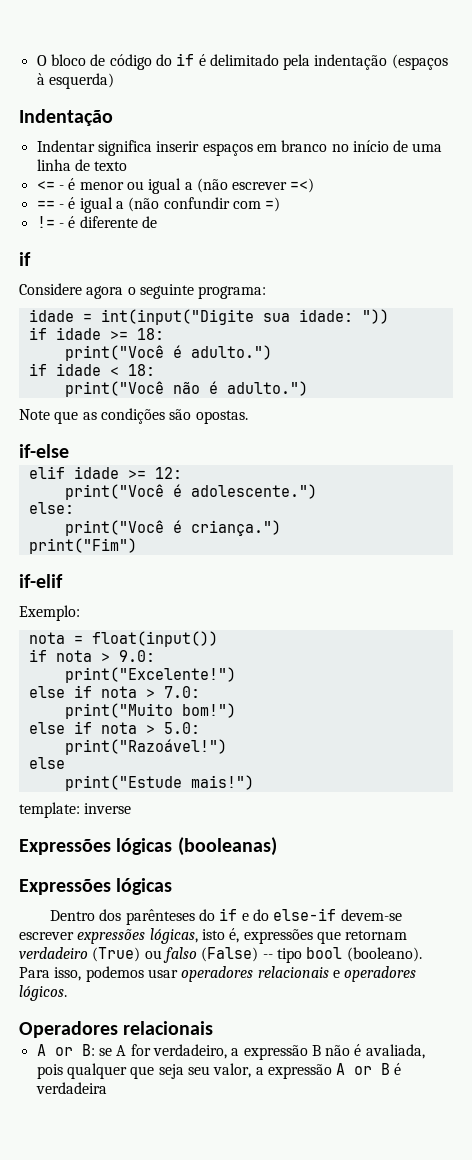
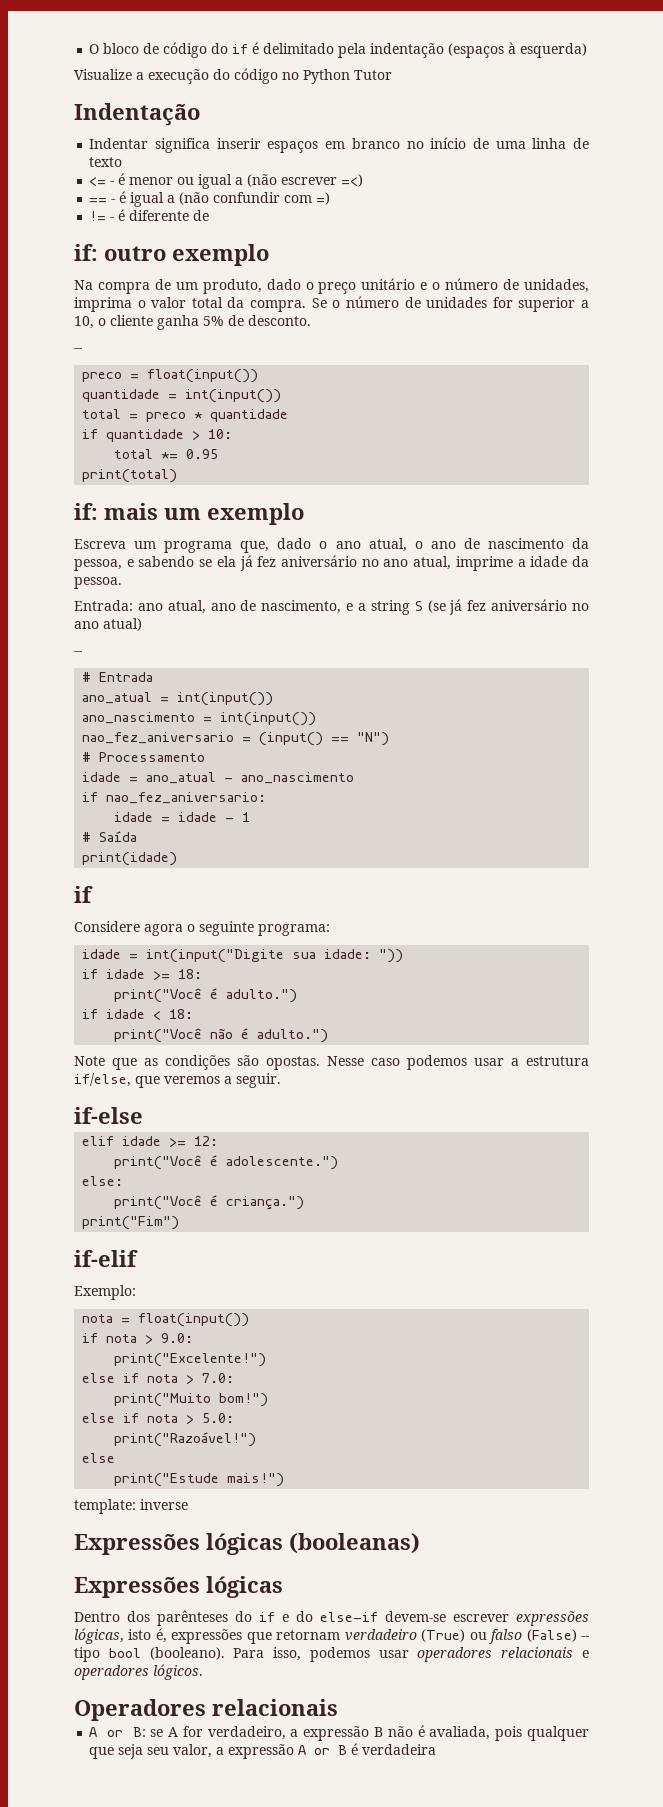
(114, 81) none -> [74,68,392,84] // Visualize a execução do código no Python Tutor
(157, 222) none -> [74,244,269,266] [74,278,589,294] [74,296,590,312] [74,315,311,330] [74,348,82,352] [82,369,259,383] [82,389,282,403] [82,409,289,422] [82,429,233,442] [114,449,219,459] [82,469,178,483] [74,503,304,525] [74,538,589,553] [74,555,589,571] [74,577,122,589] [74,599,589,615] [74,618,142,631] [74,651,82,655] [82,672,154,682] [82,692,274,706] [82,712,317,726] [82,732,390,746] [82,752,206,762] [82,772,355,784] [82,792,267,804] [114,812,251,822] [82,831,138,842] [82,852,178,866] // if: outro exemplo // Na compra de um produto, dado o preço unitário e o número de unidades, imprima o valor total da compra. Se o número de unidades for superior a 10, o cliente ganha 5% de desconto. // -- // preco = float(input()) // quantidade = int(input()) // total = preco * quantidade // if quantidade > 10: // total *= 0.95 // print(total) // if: mais um exemplo // Escreva um programa que, dado o ano atual, o ano de nascimento da pessoa, e sabendo se ela já fez aniversário no ano atual, imprime a idade da pessoa. // Entrada: ano atual, ano de nascimento, e a string S (se já fez aniversário no ano atual) // -- // # Entrada // ano_atual = int(input()) // ano_nascimento = int(input()) // nao_fez_aniversario = (input() == "N") // # Processamento // idade = ano_atual - ano_nascimento // if nao_fez_aniversario: // idade = idade - 1 // # Saída // print(idade)
(248, 417) none -> [327,1055,589,1070] [74,1073,281,1088] Nesse caso podemos usar a estrutura if/else, que veremos a seguir.

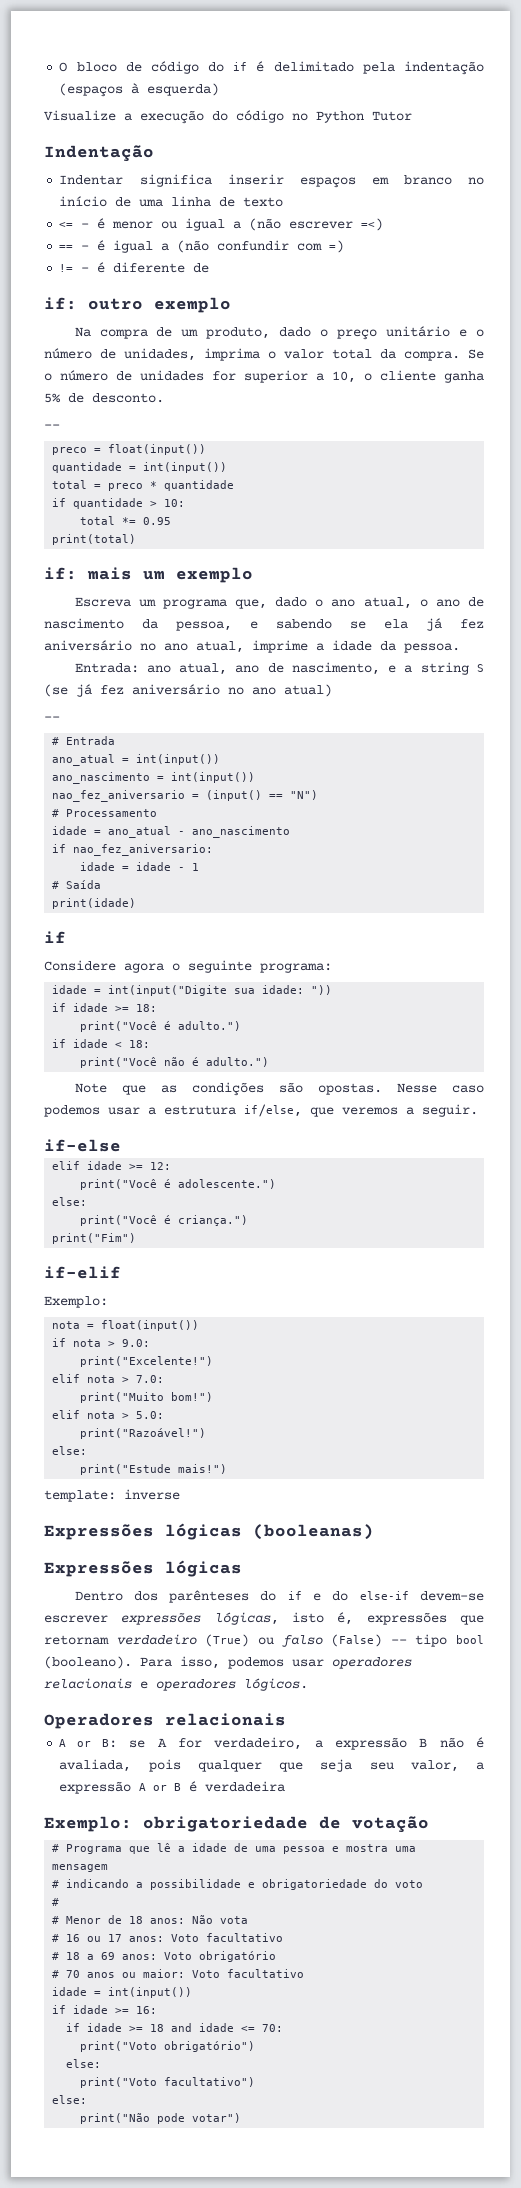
[82,1373,140,1383] else if -> [52,1374,81,1383] elif
[82,1413,140,1423] else if -> [52,1410,81,1419] elif
[82,1453,116,1463] else -> [52,1446,88,1455] else:
(437, 1749) none -> [44,1816,429,1833] [52,1843,417,1854] [52,1864,109,1872] [52,1879,424,1890] [52,1898,60,1906] [52,1915,249,1924] [52,1933,284,1942] [52,1951,277,1962] [52,1969,305,1978] [52,1987,193,1998] [52,2005,158,2014] [66,2023,284,2032] [80,2041,256,2052] [66,2059,102,2068] [80,2077,256,2088] [52,2095,88,2104] [80,2113,242,2124] // Exemplo: obrigatoriedade de votação // # Programa que lê a idade de uma pessoa e mostra uma mensagem // # indicando a possibilidade e obrigatoriedade do voto // # // # Menor de 18 anos: Não vota // # 16 ou 17 anos: Voto facultativo // # 18 a 69 anos: Voto obrigatório // # 70 anos ou maior: Voto facultativo // idade = int(input()) // if idade >= 16: // if idade >= 18 and idade <= 70: // print("Voto obrigatório") // else: // print("Voto facultativo") // else: // print("Não pode votar")

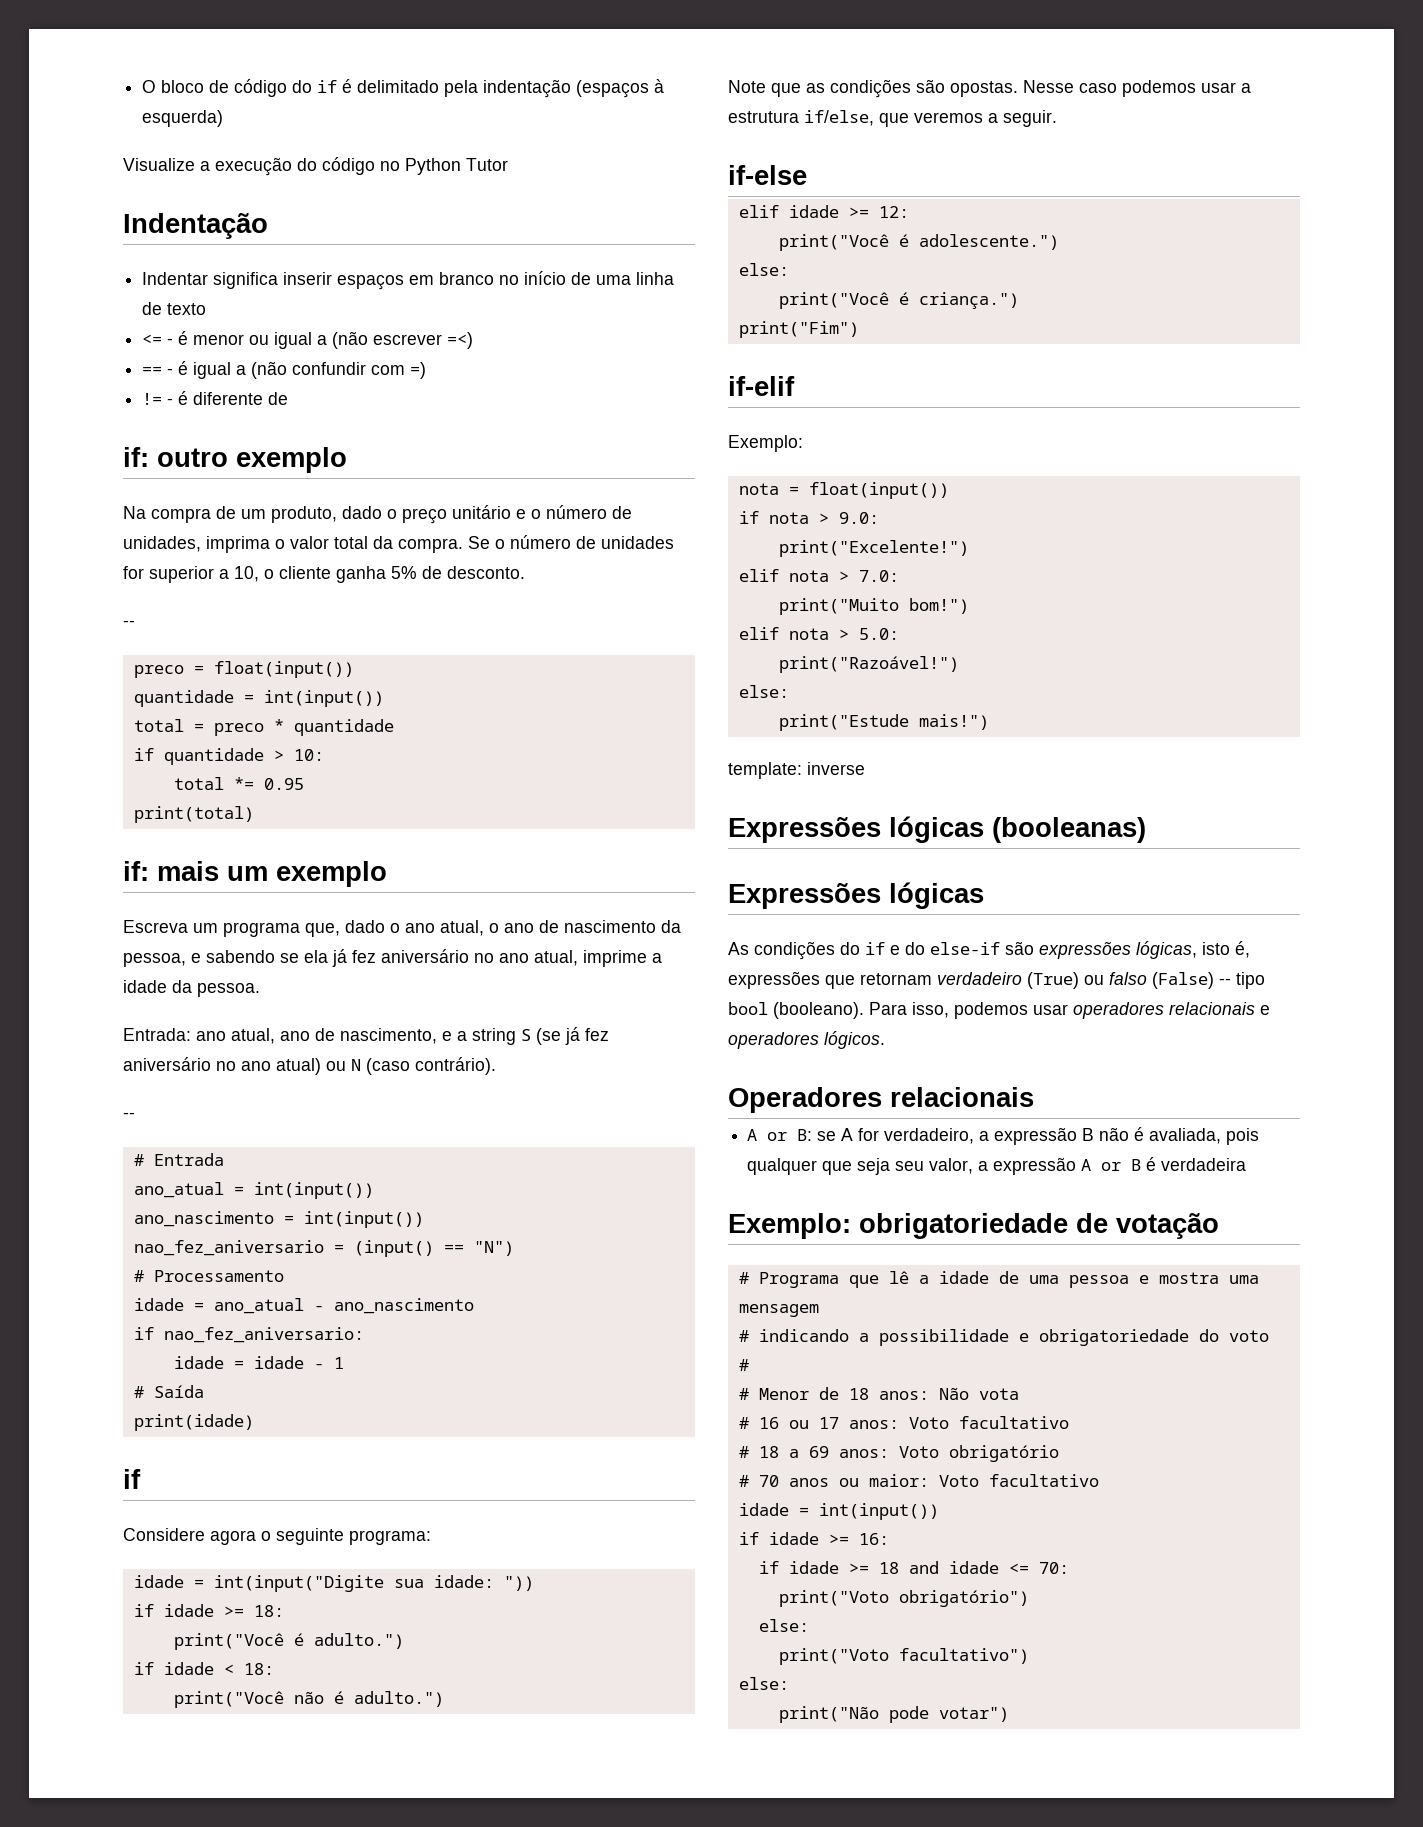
(332, 690) none -> [326,1057,496,1075] ou N (caso contrário).
[74,1590,250,1603] Dentro dos parênteses -> [728,941,835,960] As condições
[420,1591,485,1601] [44,1615,108,1623] devem-se escrever -> [1005,941,1034,955] são

